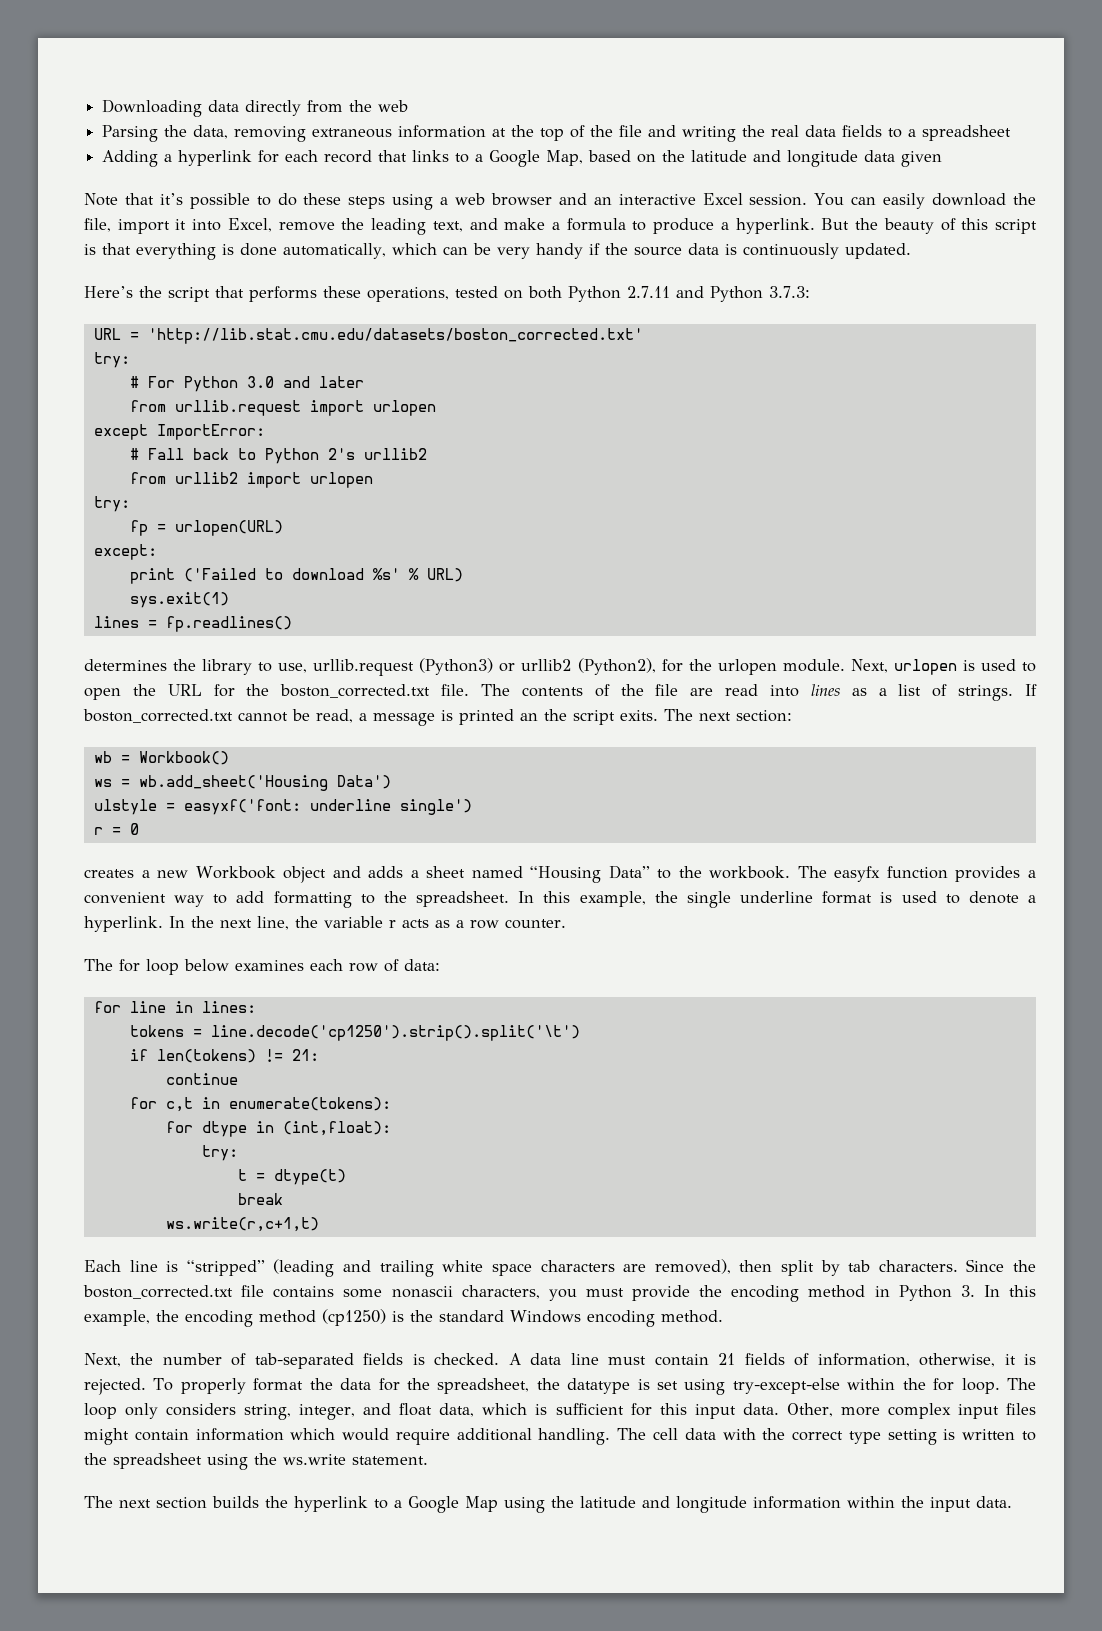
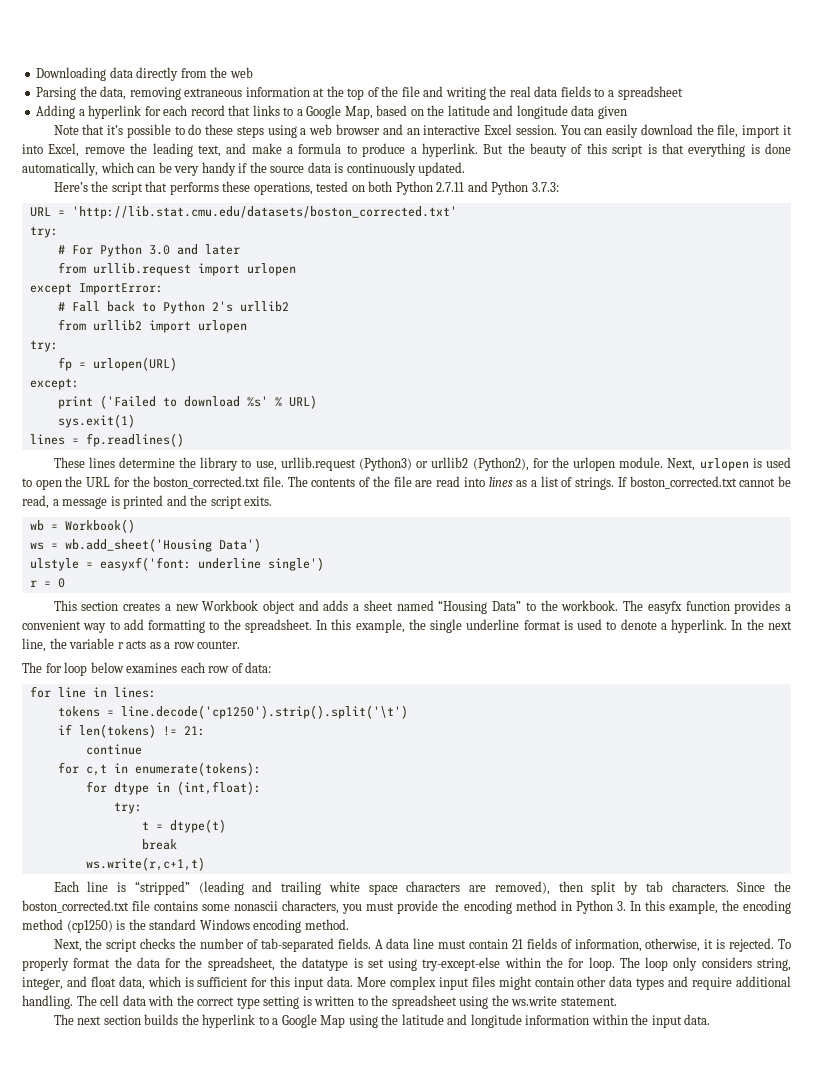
[84,659,167,671] determines -> [53,457,175,468] These lines determine
[520,713,538,721] an -> [166,495,187,506] and
[664,709,792,722] The next section: -> (273, 501) none
(139, 829) none -> [53,600,119,611] This section
[162,1353,500,1369] number of tab-separated fields is checked. -> [106,938,371,952] script checks the number of tab-separated fields.
[786,1403,880,1417] Other, more -> [357,977,387,987] More
[195,1428,390,1441] information which would -> [577,976,689,990] other data types and

